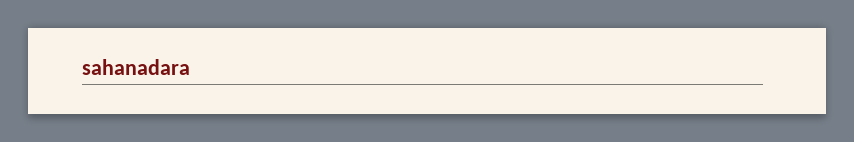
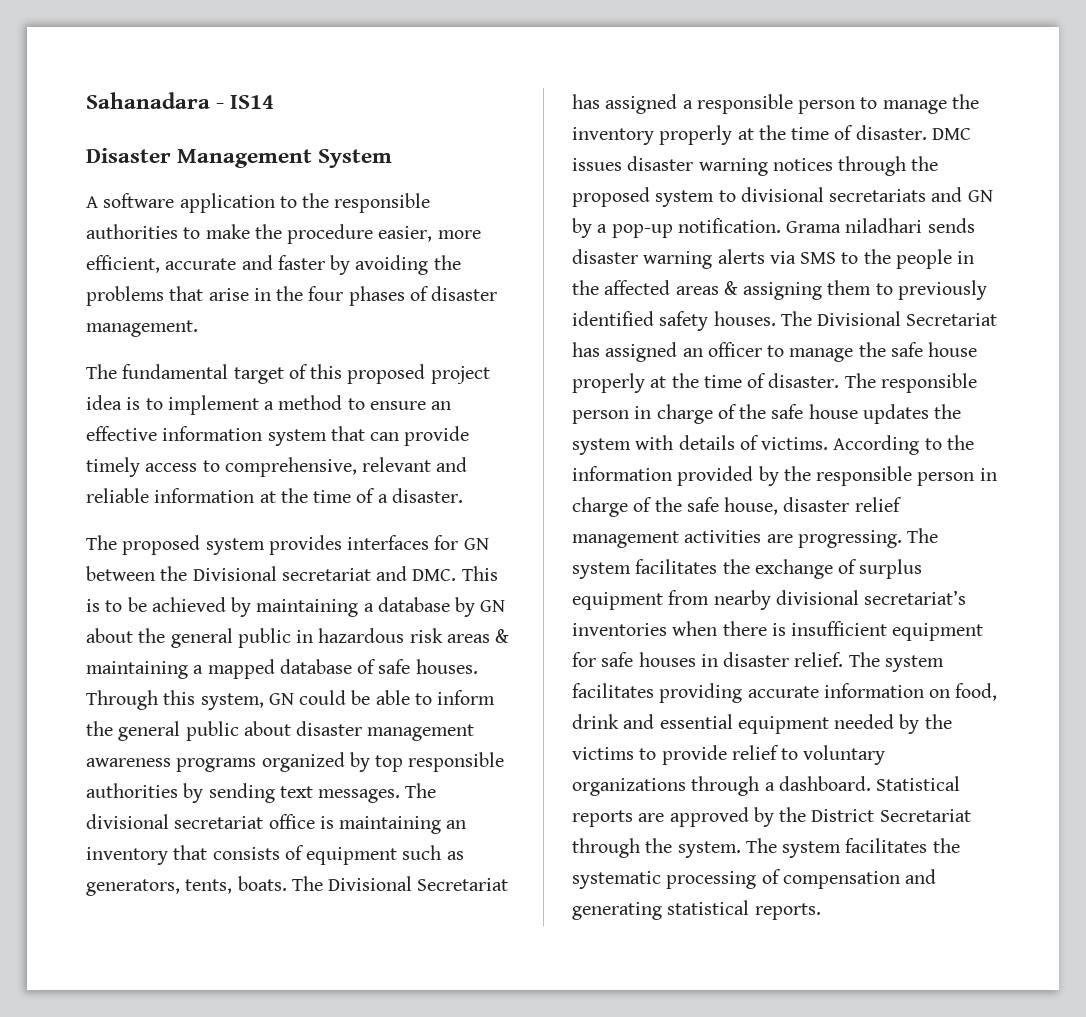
[82,59,190,75] sahanadara -> [86,92,275,109] [86,148,393,168] [86,193,431,213] [86,224,481,244] [86,255,461,275] [86,286,498,306] [86,320,198,337] [86,364,490,384] [86,395,452,415] [86,426,470,446] [86,457,468,477] [86,488,463,503] [86,535,489,555] [86,566,498,581] [86,597,506,617] [86,628,510,648] [86,659,478,679] [86,690,496,710] [86,721,475,741] [86,752,505,772] [86,783,437,803] [86,814,467,834] [86,845,464,865] [86,876,509,896] [572,94,979,114] [572,125,971,145] [572,156,939,176] [572,187,993,207] [572,218,975,238] [572,249,975,269] [572,280,987,300] [572,311,998,331] [572,342,978,362] [572,373,977,393] [572,404,962,424] [572,435,974,455] [572,466,997,486] [572,497,902,517] [572,528,939,548] [572,559,923,579] [572,590,967,610] [572,621,984,641] [572,652,944,672] [572,683,998,703] [572,714,952,734] [572,745,886,765] [572,776,961,796] [572,807,971,827] [572,838,960,858] [572,869,937,889] [572,900,821,920] Sahanadara - IS14 // Disaster Management System // A software application to the responsible authorities to make the procedure easier, more efficient, accurate and faster by avoiding the problems that arise in the four phases of disaster management. // The fundamental target of this proposed project idea is to implement a method to ensure an effective information system that can provide timely access to comprehensive, relevant and reliable information at the time of a disaster. // The proposed system provides interfaces for GN between the Divisional secretariat and DMC. This is to be achieved by maintaining a database by GN about the general public in hazardous risk areas & maintaining a mapped database of safe houses. Through this system, GN could be able to inform the general public about disaster management awareness programs organized by top responsible authorities by sending text messages. The divisional secretariat office is maintaining an inventory that consists of equipment such as generators, tents, boats. The Divisional Secretariat has assigned a responsible person to manage the inventory properly at the time of disaster. DMC issues disaster warning notices through the proposed system to divisional secretariats and GN by a pop-up notification. Grama niladhari sends disaster warning alerts via SMS to the people in the affected areas & assigning them to previously identified safety houses. The Divisional Secretariat has assigned an officer to manage the safe house properly at the time of disaster. The responsible person in charge of the safe house updates the system with details of victims. According to the information provided by the responsible person in charge of the safe house, disaster relief management activities are progressing. The system facilitates the exchange of surplus equipment from nearby divisional secretariat’s inventories when there is insufficient equipment for safe houses in disaster relief. The system facilitates providing accurate information on food, drink and essential equipment needed by the victims to provide relief to voluntary organizations through a dashboard. Statistical reports are approved by the District Secretariat through the system. The system facilitates the systematic processing of compensation and generating statistical reports.

